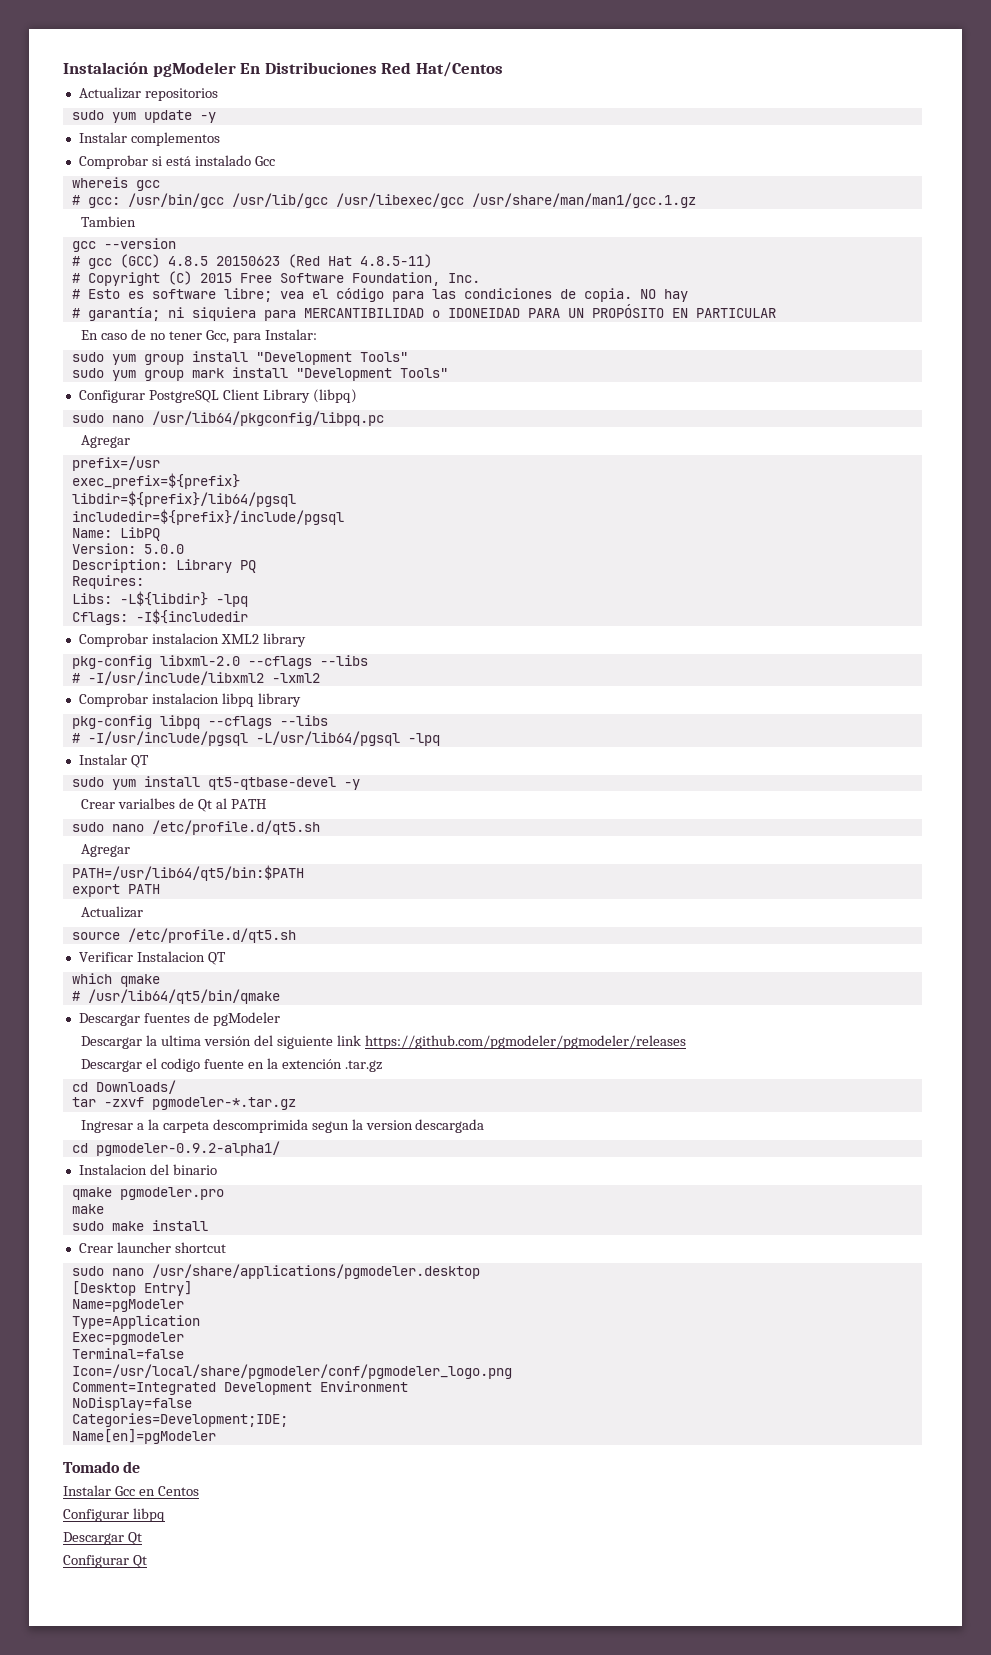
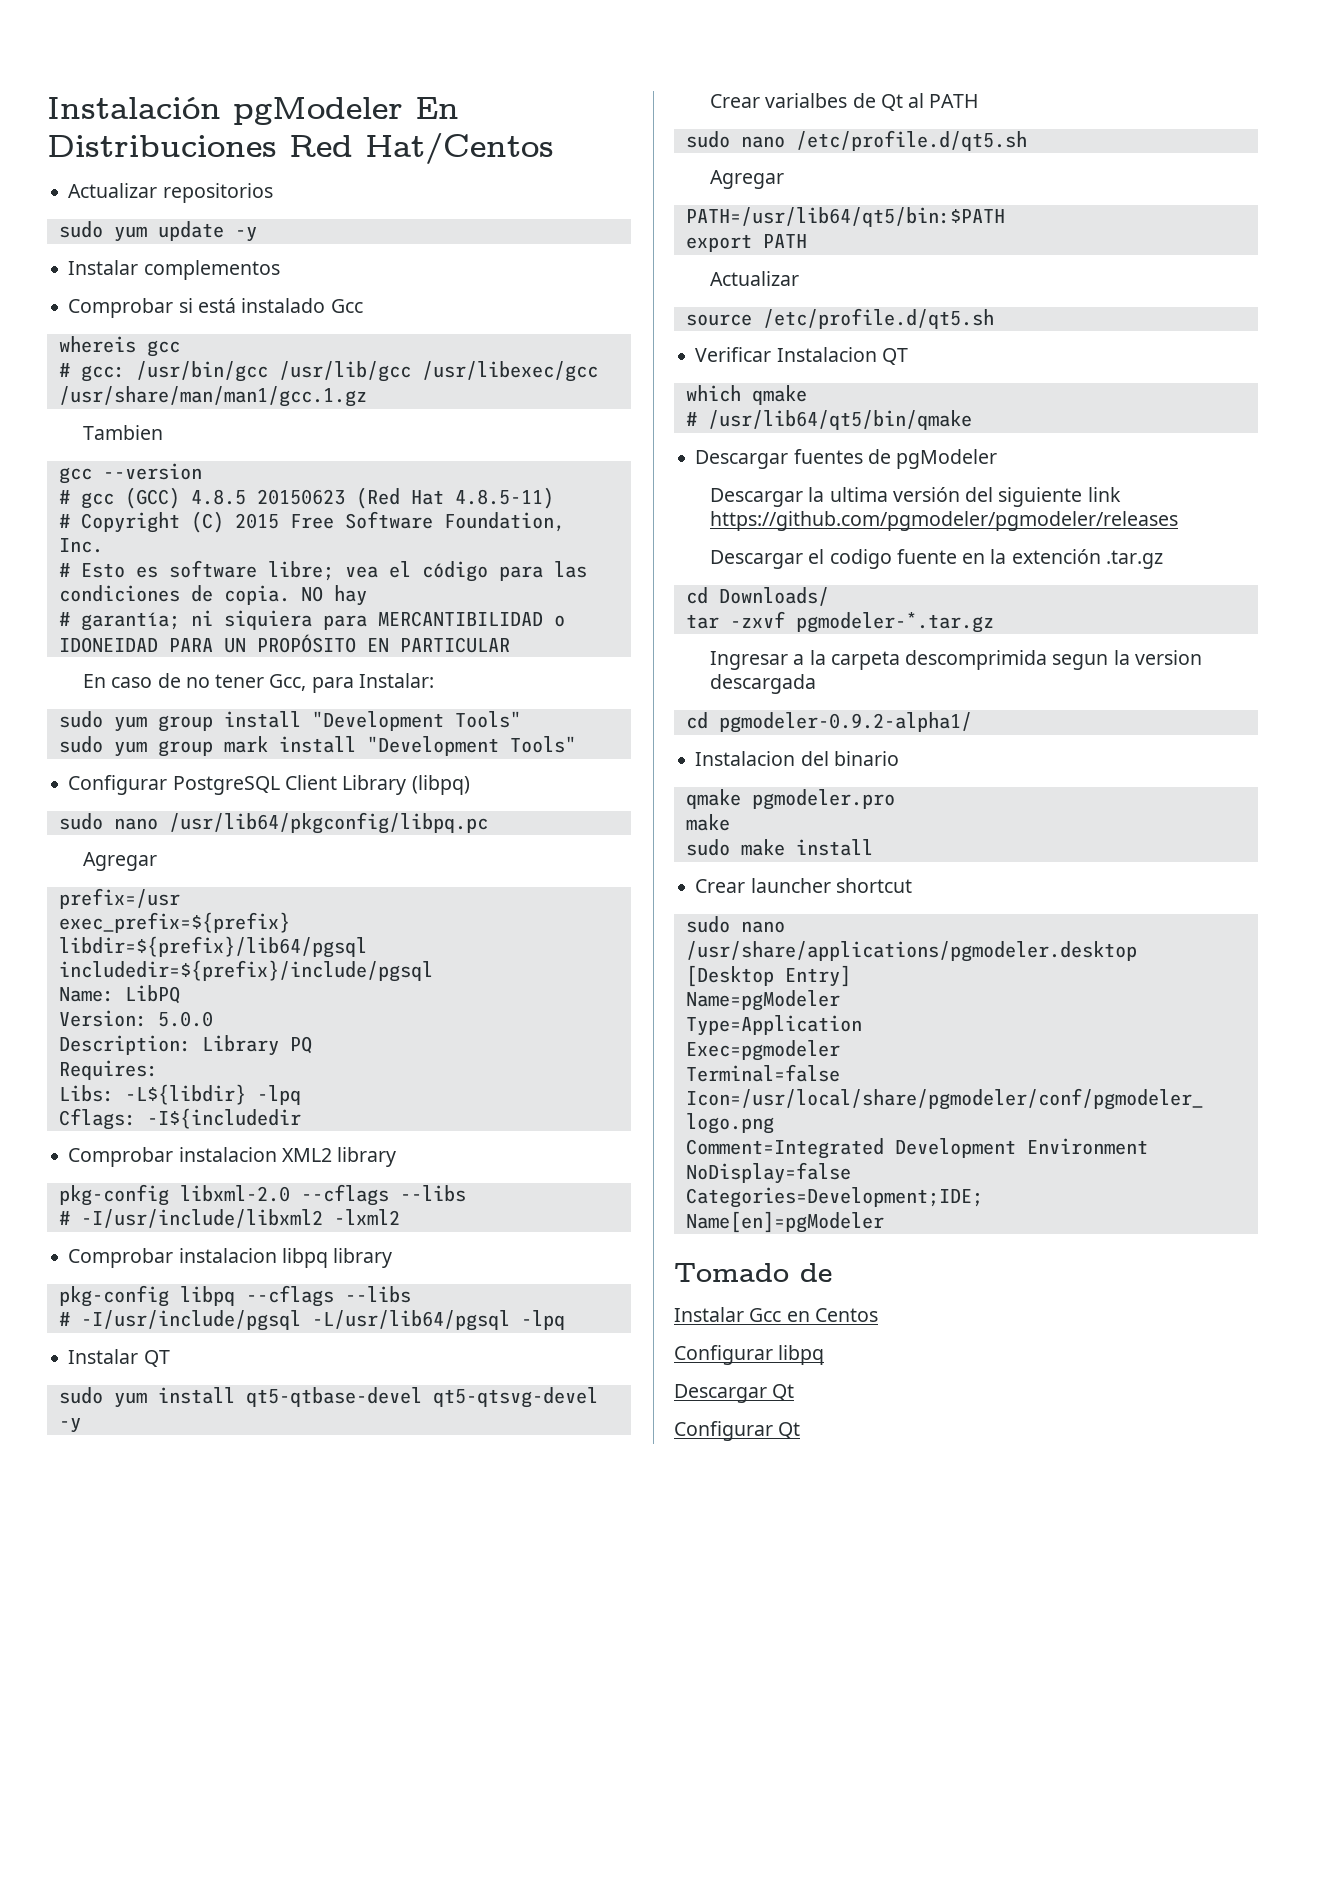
(336, 783) none -> [432,1387,598,1408] qt5-qtsvg-devel

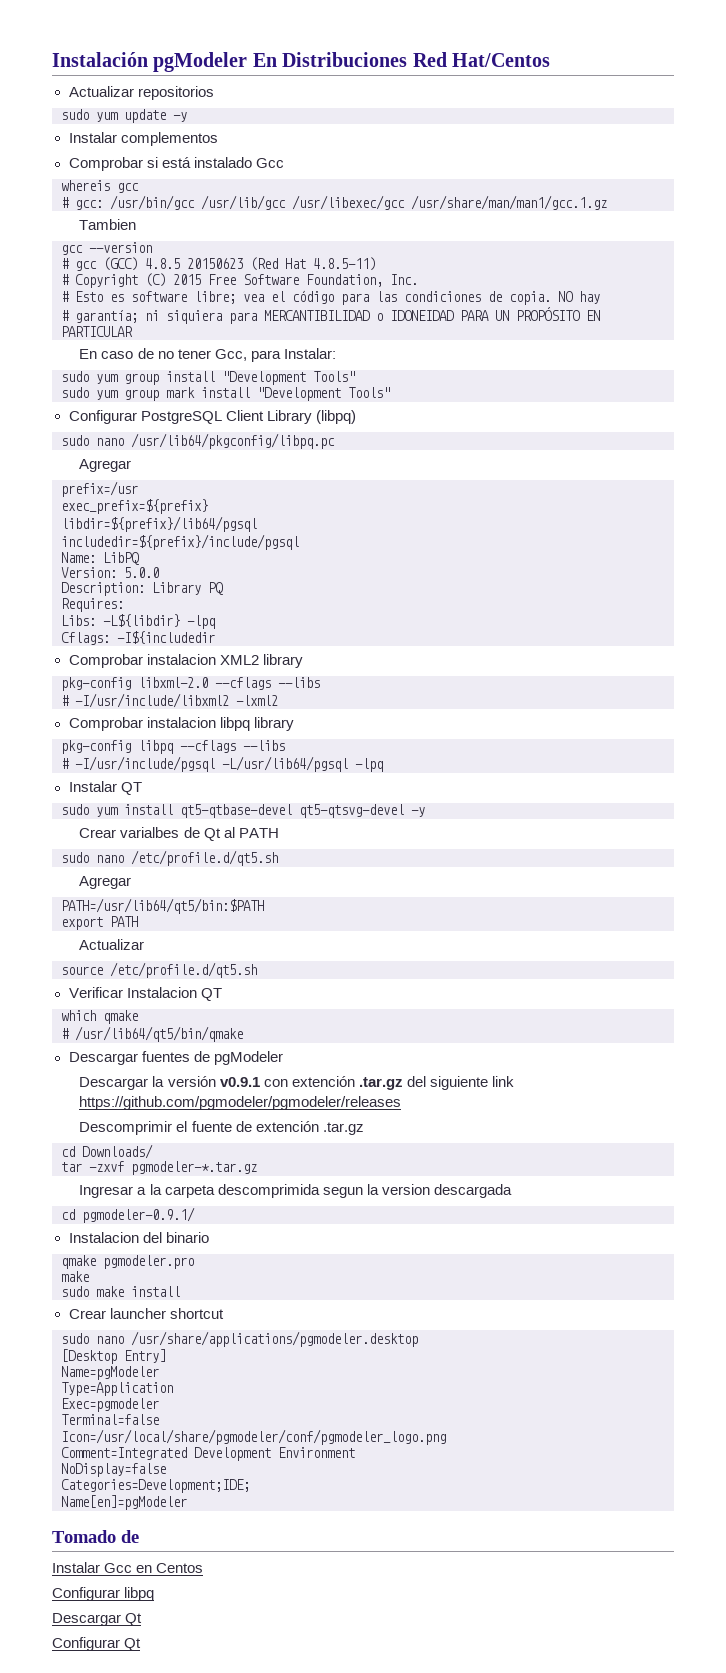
[829,487,960,502] ultima versión -> [167,1076,403,1090] versión v0.9.1 con extención .tar.gz
[710,549,1007,569] Descargar el codigo fuente en la -> [79,1121,252,1135] Descomprimir el fuente de
[718,712,972,733] pgmodeler-0.9.2-alpha1/ -> [82,1207,195,1223] pgmodeler-0.9.1/

